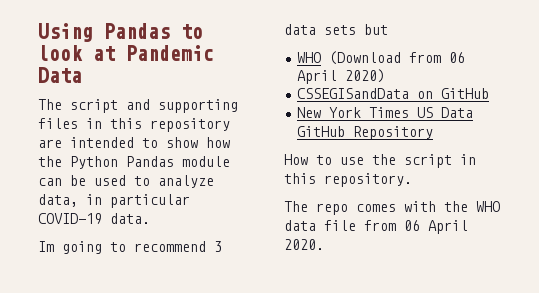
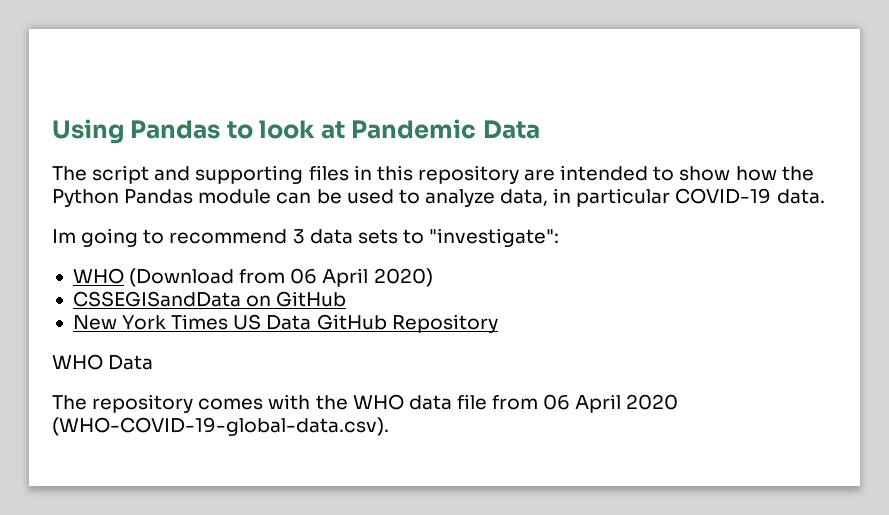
[364,24,388,35] but -> [402,228,560,247] to "investigate":
[284,154,476,168] [284,173,412,187] [284,201,348,215] How to use the script in this repository. // The repo -> [52,354,154,370] [52,394,194,413] WHO Data // The repository
[284,239,324,250] 2020. -> [626,394,679,410] [52,417,389,436] 2020 (WHO-COVID-19-global-data.csv).

